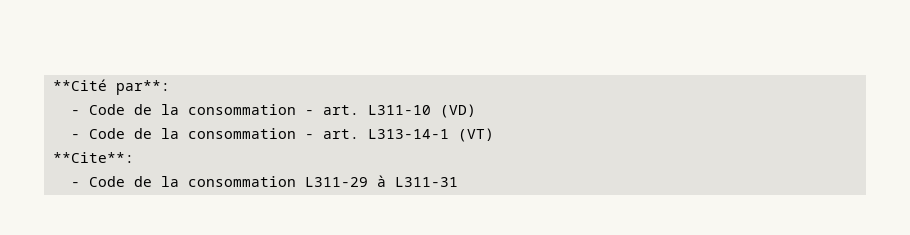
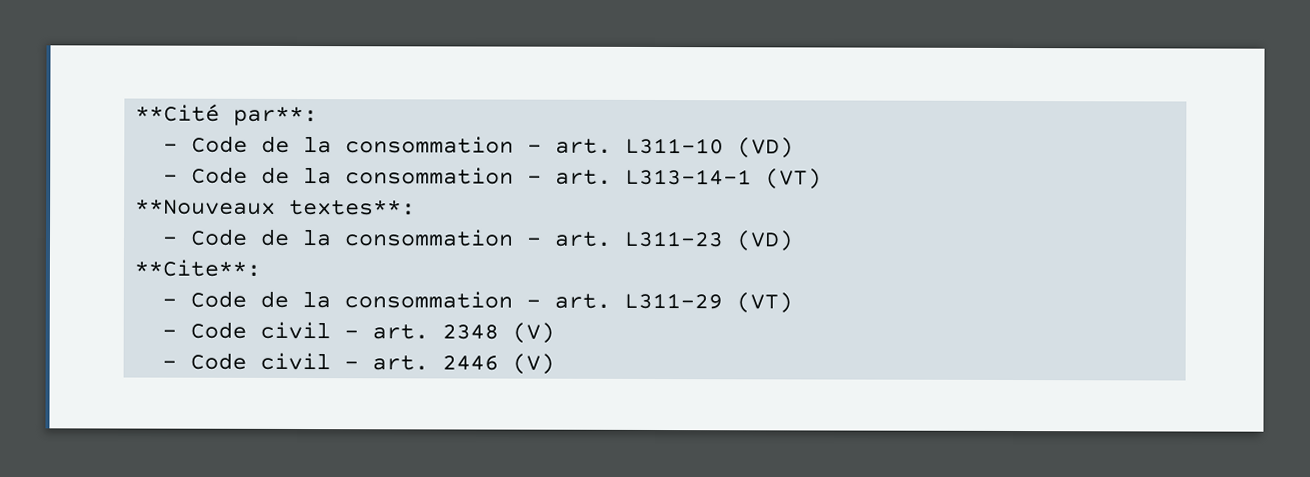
(494, 135) none -> [135,199,417,216] [162,228,795,252] // **Nouveaux textes**: // - Code de la consommation - art. L311-23 (VD)
[305,175,458,187] L311-29 à L311-31 -> [526,292,794,314] [162,321,556,344] [162,352,556,375] - art. L311-29 (VT) // - Code civil - art. 2348 (V) // - Code civil - art. 2446 (V)

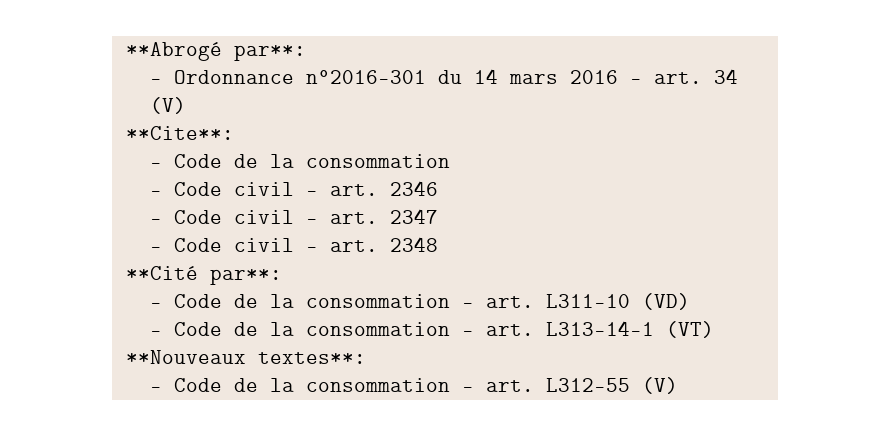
(135, 112) none -> [125,42,306,61] [149,69,738,84] [149,97,186,114] [125,126,234,140] [149,154,450,168] [149,181,438,196] [149,209,438,224] [149,237,438,252] **Abrogé par**: // - Ordonnance n°2016-301 du 14 mars 2016 - art. 34 (V) // **Cite**: // - Code de la consommation // - Code civil - art. 2346 // - Code civil - art. 2347 // - Code civil - art. 2348 //
[624,230,795,252] [134,259,262,277] [162,290,794,314] [162,321,556,344] [162,352,500,371] L311-23 (VD) // **Cite**: // - Code de la consommation - art. L311-29 (VT) // - Code civil - art. 2348 (V) // - Code civil - art. 2446 -> [545,378,630,392] L312-55

